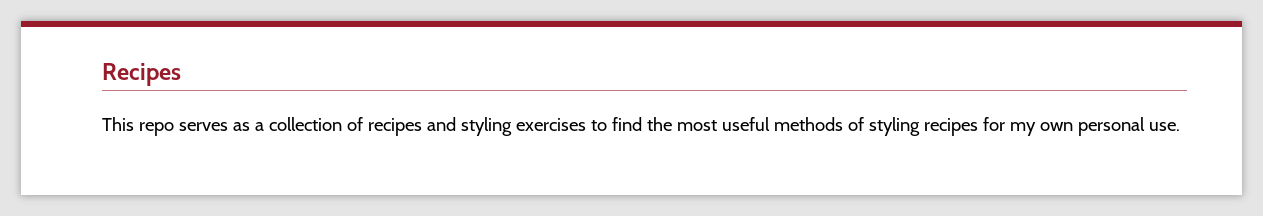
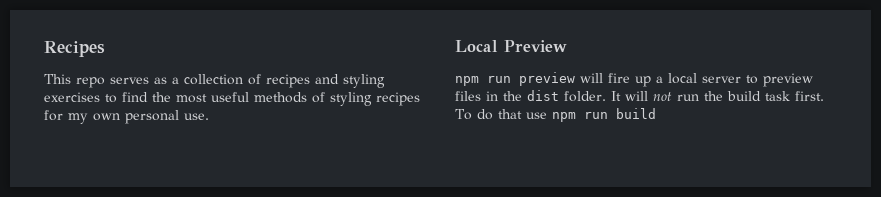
(1180, 126) none -> [455,40,567,52] [455,72,813,87] [455,90,824,102] [455,108,656,122] // Local Preview // npm run preview will fire up a local server to preview files in the dist folder. It will not run the build task first. To do that use npm run build

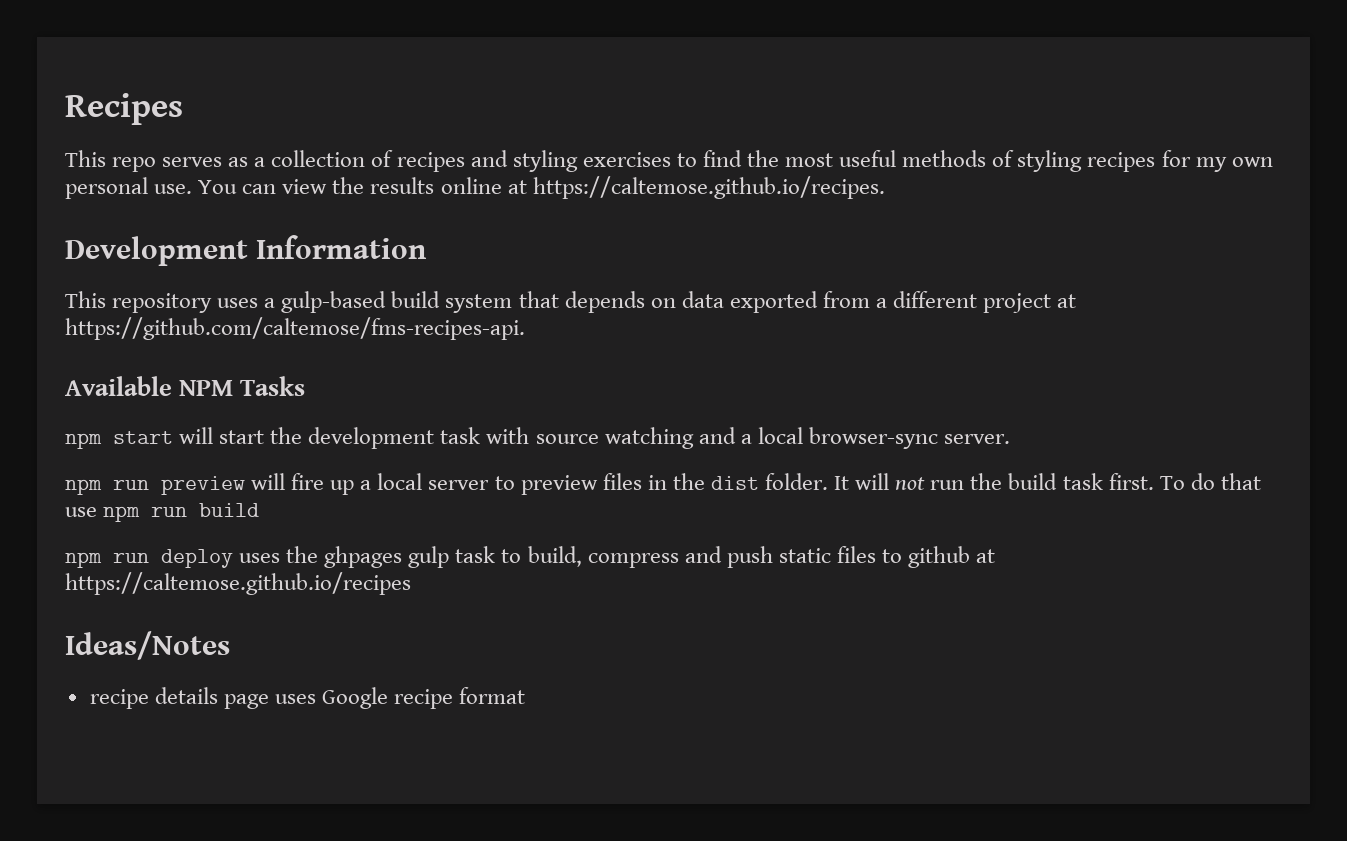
[455,40,567,52] // Local Preview -> [198,176,885,199] [65,235,428,266] [65,291,1077,313] [65,317,525,340] [65,376,306,396] [65,427,1010,449] You can view the results online at https://caltemose.github.io/recipes. // Development Information // This repository uses a gulp-based build system that depends on data exported from a different project at https://github.com/caltemose/fms-recipes-api. // Available NPM Tasks // npm start will start the development task with source watching and a local browser-sync server.
(656, 113) none -> [65,546,996,568] [65,572,411,595] [65,631,230,660] [89,687,526,709] // npm run deploy uses the ghpages gulp task to build, compress and push static files to github at https://caltemose.github.io/recipes // Ideas/Notes // recipe details page uses Google recipe format

